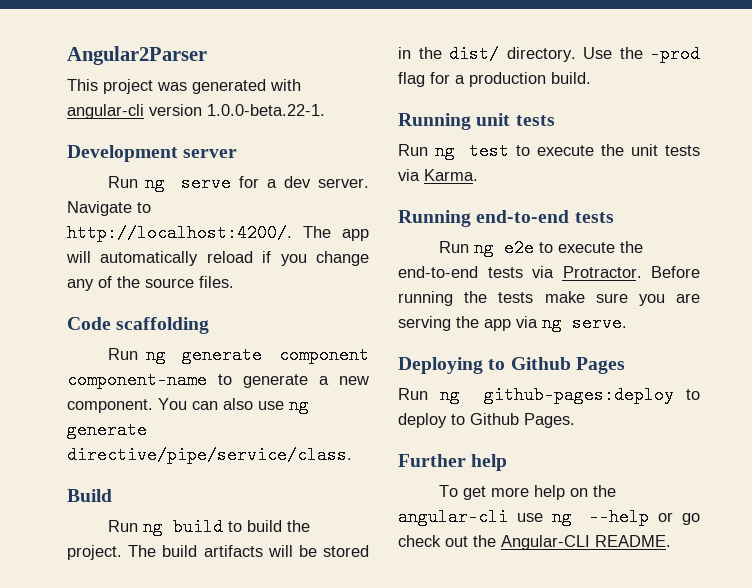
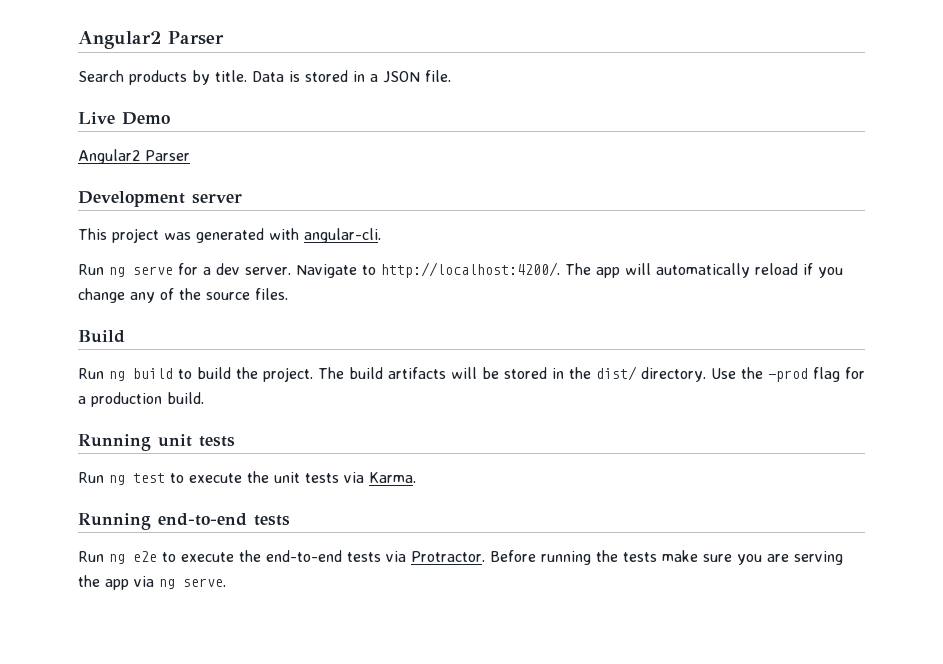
[67,46,207,65] Angular2Parser -> [78,31,224,49] [78,70,451,85] [78,112,170,125] [78,149,190,164] [78,191,242,207] Angular2 Parser // Search products by title. Data is stored in a JSON file. // Live Demo // Angular2 Parser // Development server
[67,104,325,119] [67,145,238,162] angular-cli version 1.0.0-beta.22-1. // Development server -> [304,228,381,243] angular-cli.
[67,317,210,334] [107,346,369,364] [67,371,369,389] [67,396,309,414] [67,421,147,439] [67,446,352,464] // Code scaffolding // Run ng generate component component-name to generate a new component. You can also use ng generate directive/pipe/service/class. -> (288, 294) none
[398,357,625,374] [398,386,700,404] [398,413,575,428] [398,454,508,471] [438,485,616,500] [398,508,700,526] [398,535,671,550] // Deploying to Github Pages // Run ng github-pages:deploy to deploy to Github Pages. // Further help // To get more help on the angular-cli use ng --help or go check out the Angular-CLI README. -> (226, 582) none

